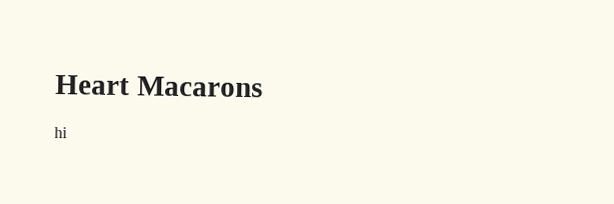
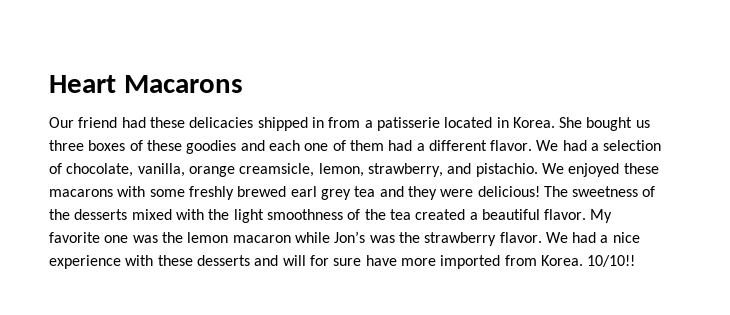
[54,126,68,139] hi -> [49,117,650,131] [49,140,662,154] [49,163,659,177] [49,186,656,200] [49,209,613,223] [49,231,640,246] [49,255,636,269] Our friend had these delicacies shipped in from a patisserie located in Korea. She bought us three boxes of these goodies and each one of them had a different flavor. We had a selection of chocolate, vanilla, orange creamsicle, lemon, strawberry, and pistachio. We enjoyed these macarons with some freshly brewed earl grey tea and they were delicious! The sweetness of the desserts mixed with the light smoothness of the tea created a beautiful flavor. My favorite one was the lemon macaron while Jon’s was the strawberry flavor. We had a nice experience with these desserts and will for sure have more imported from Korea. 10/10!!

